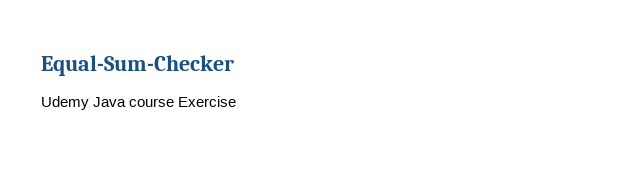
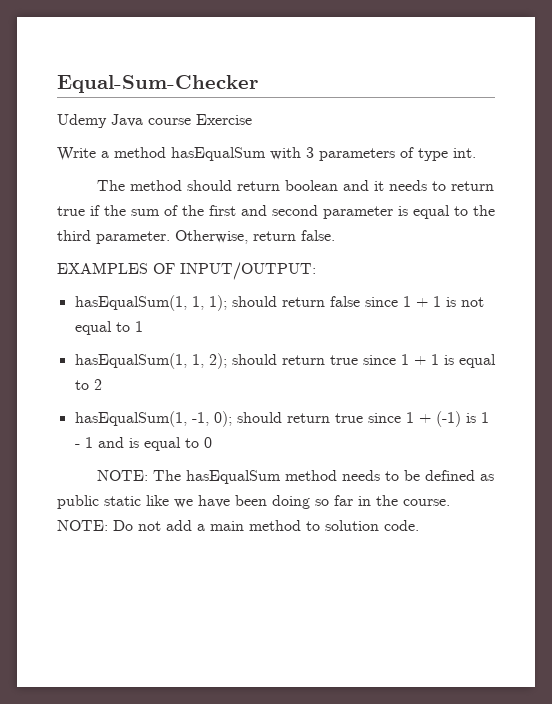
(237, 101) none -> [57,147,476,161] [96,180,494,191] [57,205,495,219] [57,230,335,244] [57,262,316,280] [74,295,484,311] [74,321,143,335] [74,353,496,369] [74,379,102,390] [74,411,489,427] [74,437,212,451] [96,470,494,484] [57,495,450,509] [57,520,419,531] // Write a method hasEqualSum with 3 parameters of type int. // The method should return boolean and it needs to return true if the sum of the first and second parameter is equal to the third parameter. Otherwise, return false. // EXAMPLES OF INPUT/OUTPUT: // hasEqualSum(1, 1, 1); should return false since 1 + 1 is not equal to 1 // hasEqualSum(1, 1, 2); should return true since 1 + 1 is equal to 2 // hasEqualSum(1, -1, 0); should return true since 1 + (-1) is 1 - 1 and is equal to 0 // NOTE: The hasEqualSum method needs to be defined as public static like we have been doing so far in the course. NOTE: Do not add a main method to solution code.

